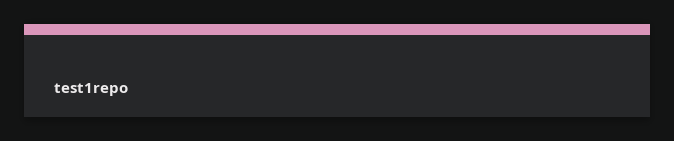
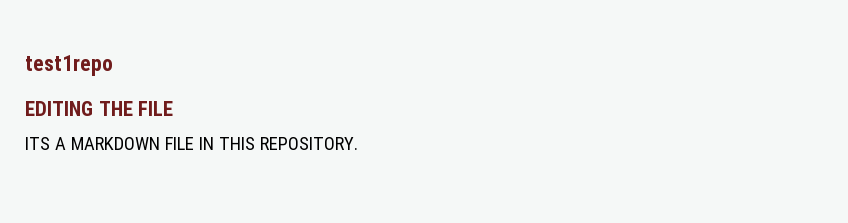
(128, 89) none -> [25,101,174,116] [25,137,358,150] // EDITING THE FILE // ITS A MARKDOWN FILE IN THIS REPOSITORY.

